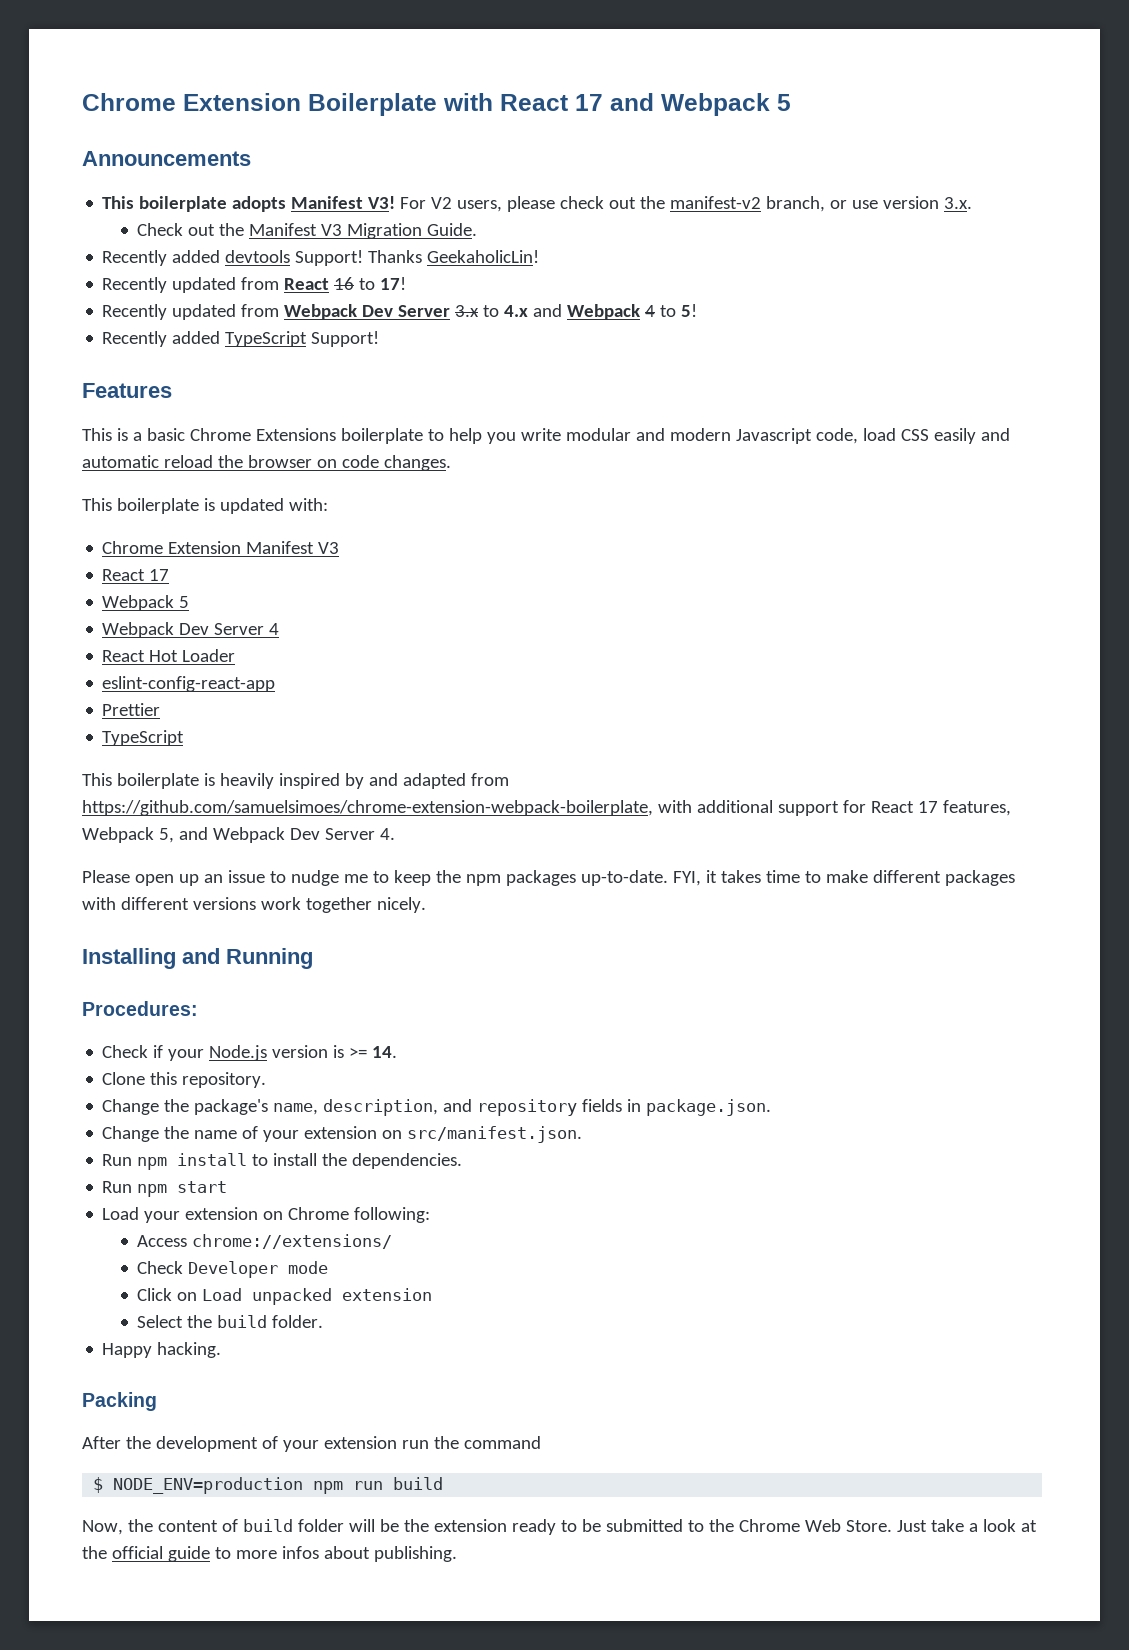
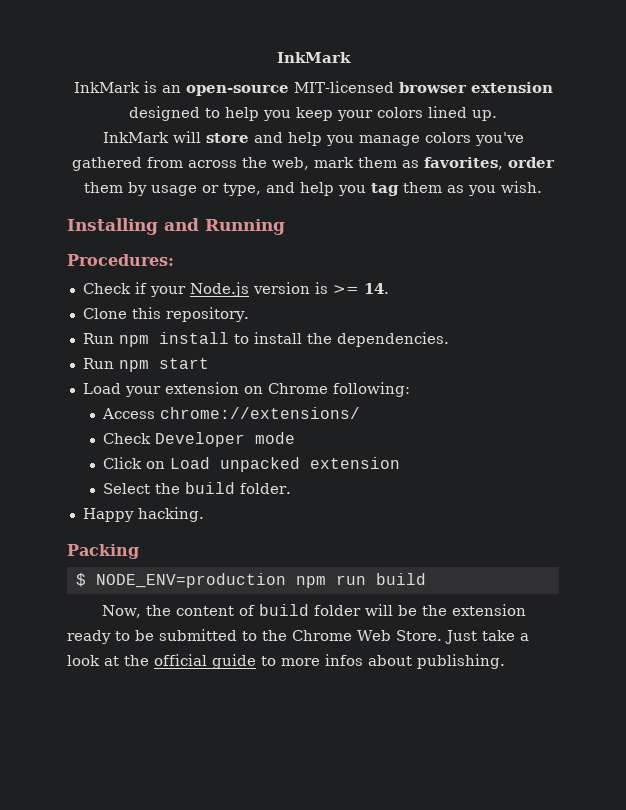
[82,93,791,116] [82,151,251,166] [102,196,973,212] [137,223,478,239] [102,250,540,266] [102,277,407,293] [102,304,698,320] [102,331,380,347] [82,383,172,398] [82,428,1010,444] [82,455,451,471] [82,498,328,514] [102,541,340,554] [102,569,170,581] [102,595,190,611] [102,622,280,638] [102,649,236,662] [102,676,276,692] [102,703,161,716] [102,730,185,746] [82,773,509,789] [82,800,1011,816] [82,827,395,843] [82,870,1015,886] [82,897,426,913] Chrome Extension Boilerplate with React 17 and Webpack 5 // Announcements // This boilerplate adopts Manifest V3! For V2 users, please check out the manifest-v2 branch, or use version 3.x. // Check out the Manifest V3 Migration Guide. // Recently added devtools Support! Thanks GeekaholicLin! // Recently updated from React 16 to 17! // Recently updated from Webpack Dev Server 3.x to 4.x and Webpack 4 to 5! // Recently added TypeScript Support! // Features // This is a basic Chrome Extensions boilerplate to help you write modular and modern Javascript code, load CSS easily and automatic reload the browser on code changes. // This boilerplate is updated with: // Chrome Extension Manifest V3 // React 17 // Webpack 5 // Webpack Dev Server 4 // React Hot Loader // eslint-config-react-app // Prettier // TypeScript // This boilerplate is heavily inspired by and adapted from https://github.com/samuelsimoes/chrome-extension-webpack-boilerplate, with additional support for React 17 features, Webpack 5, and Webpack Dev Server 4. // Please open up an issue to nudge me to keep the npm packages up-to-date. FYI, it takes time to make different packages with different versions work together nicely. -> [276,52,351,63] [73,81,553,96] [129,106,497,121] [102,131,524,146] [72,157,555,171] [84,181,542,196] InkMark // InkMark is an open-source MIT-licensed browser extension designed to help you keep your colors lined up. // InkMark will store and help you manage colors you've gathered from across the web, mark them as favorites, order them by usage or type, and help you tag them as you wish.
[102,1099,772,1116] [102,1126,583,1143] // Change the package's name, description, and repository fields in package.json. // Change the name of your extension on src/manifest.json. -> (249, 314) none
[82,1436,541,1452] // After the development of your extension run the command -> (139, 551) none

